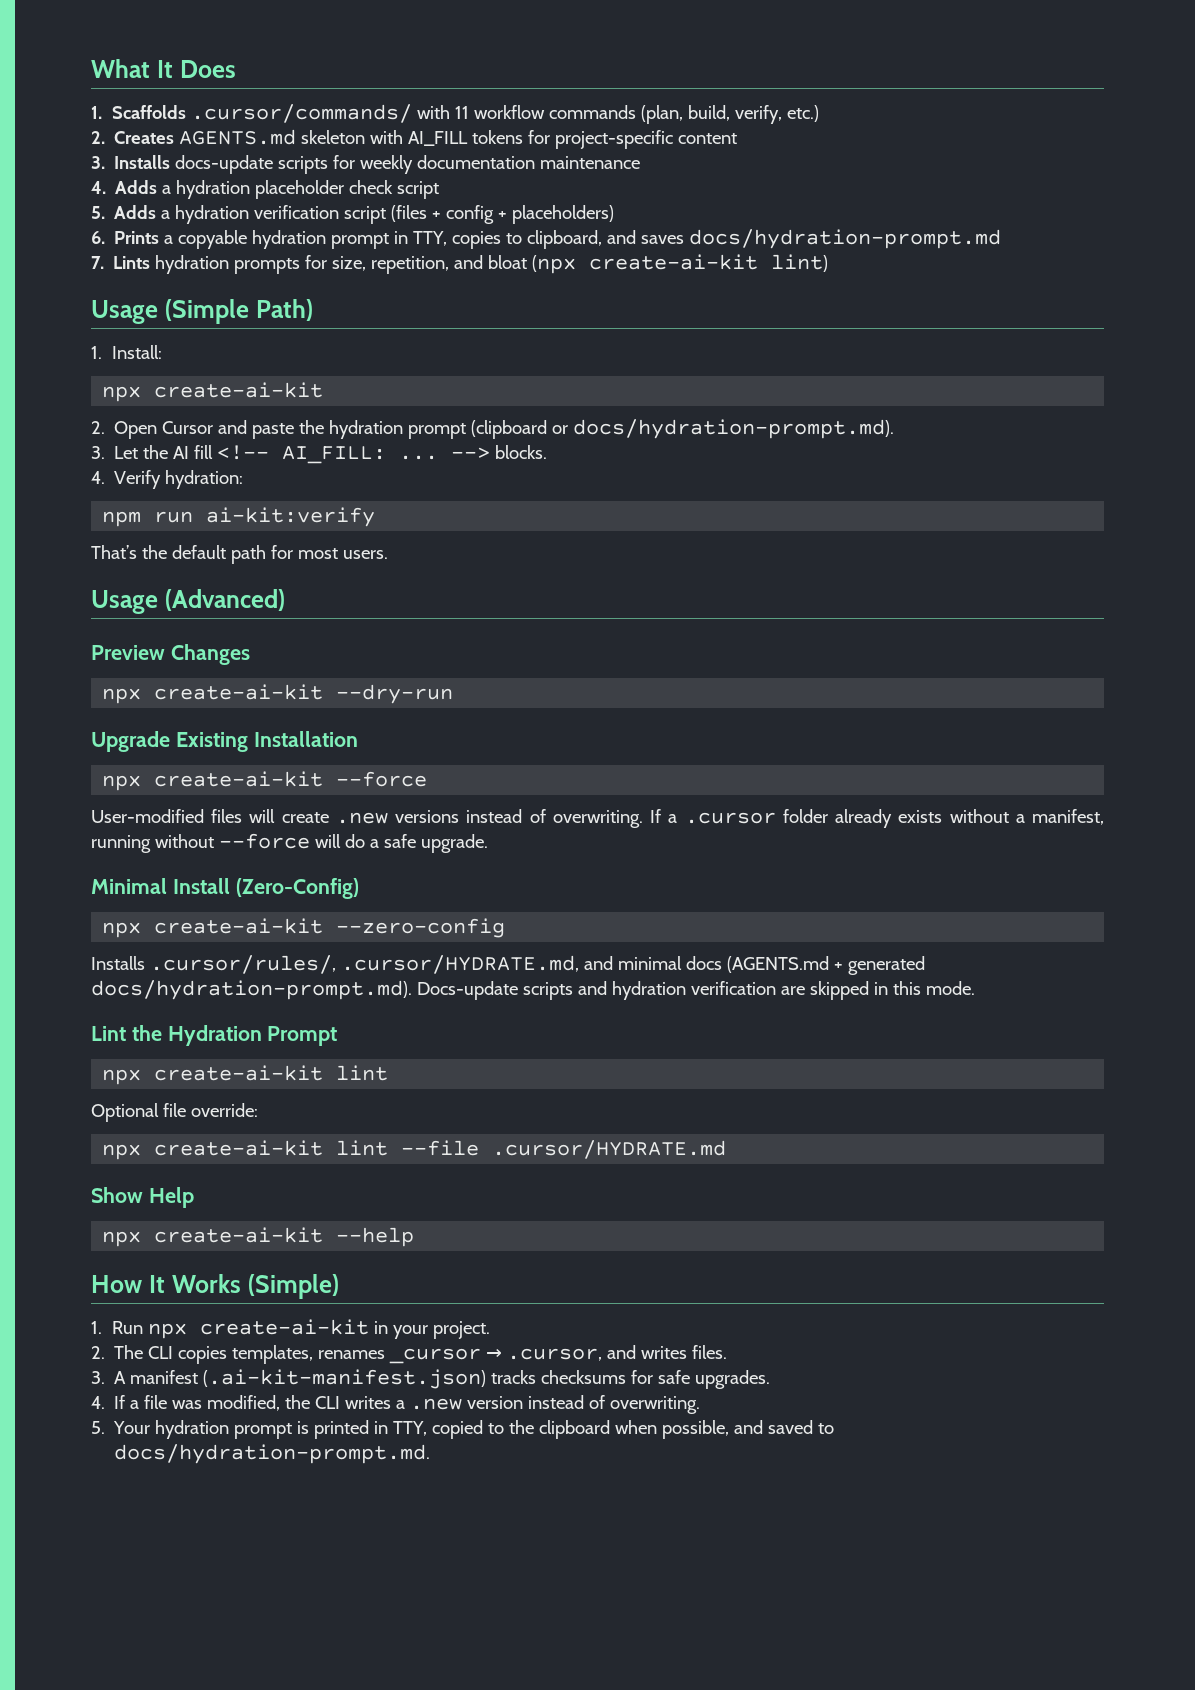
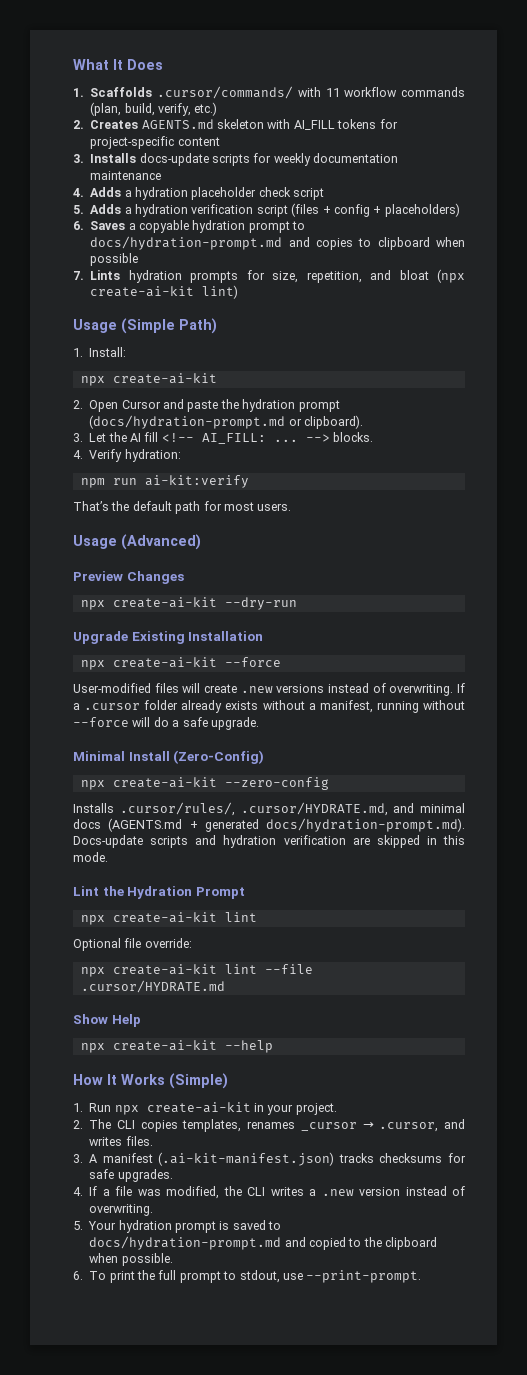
[114,231,160,244] Prints -> [90,221,126,230] Saves
[394,229,1002,249] in TTY, copies to clipboard, and saves docs/hydration-prompt.md -> [292,221,306,230] [90,236,466,250] [90,253,139,266] to docs/hydration-prompt.md and copies to clipboard when possible
[471,419,895,439] (clipboard or docs/hydration-prompt.md). -> [89,415,363,429] (docs/hydration-prompt.md or clipboard).
[314,1420,428,1439] printed in TTY, -> [232,1220,282,1230] [89,1236,306,1250] saved to docs/hydration-prompt.md and
[662,1420,835,1439] [114,1444,431,1464] possible, and saved to docs/hydration-prompt.md. -> [121,1253,173,1266] [73,1270,422,1283] possible. // 6. To print the full prompt to stdout, use --print-prompt.

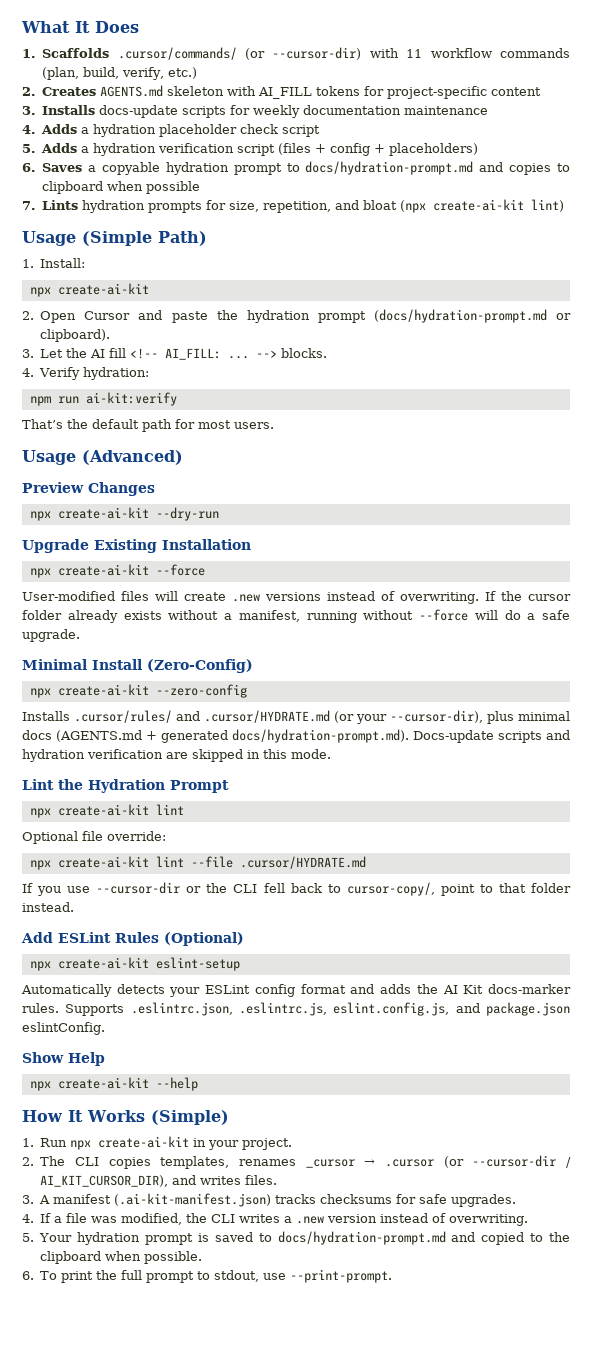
(293, 92) none -> [245,47,362,60] (or --cursor-dir)
[73,703,141,710] a .cursor -> [501,591,571,601] the cursor
[119,802,415,816] .cursor/rules/, .cursor/HYDRATE.md, and -> [74,710,514,724] .cursor/rules/ and .cursor/HYDRATE.md (or your --cursor-dir), plus
(225, 986) none -> [22,882,571,896] [22,902,74,912] [21,932,244,946] [29,957,240,971] [21,984,572,997] [22,1002,570,1016] [22,1022,105,1035] // If you use --cursor-dir or the CLI fell back to cursor-copy/, point to that folder instead. // Add ESLint Rules (Optional) // npx create-ai-kit eslint-setup // Automatically detects your ESLint config format and adds the AI Kit docs-marker rules. Supports .eslintrc.json, .eslintrc.js, eslint.config.js, and package.json eslintConfig.
[379,1122,439,1132] .cursor, -> [384,1155,571,1168] [40,1175,169,1187] .cursor (or --cursor-dir / AI_KIT_CURSOR_DIR),

